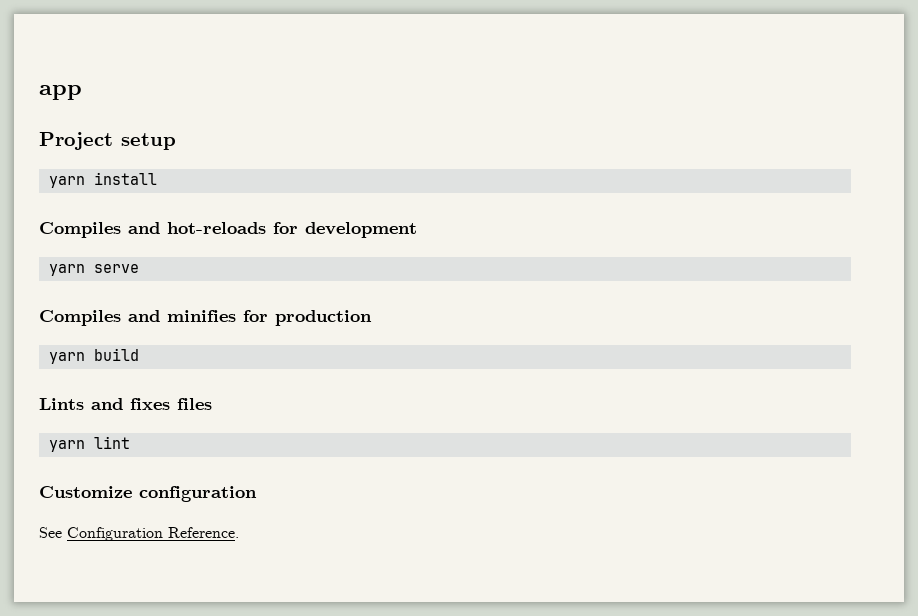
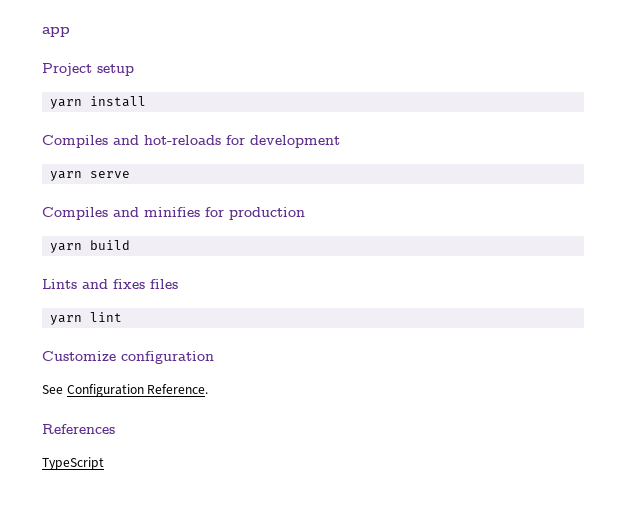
(239, 532) none -> [42,424,115,434] [42,457,104,470] // References // TypeScript

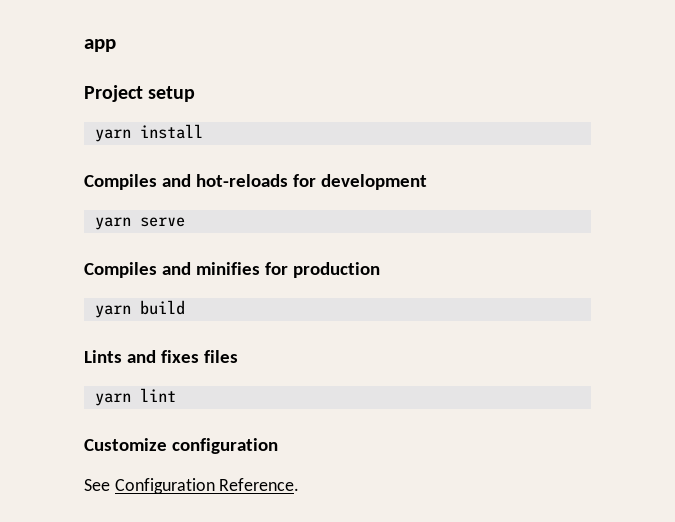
[42,424,115,434] [42,457,104,470] // References // TypeScript -> (300, 484) none

